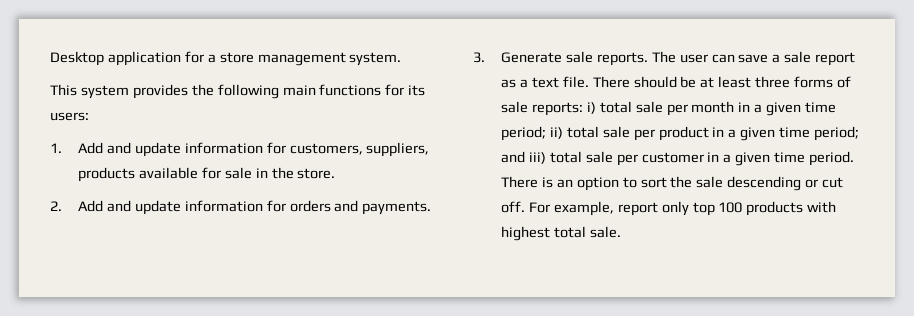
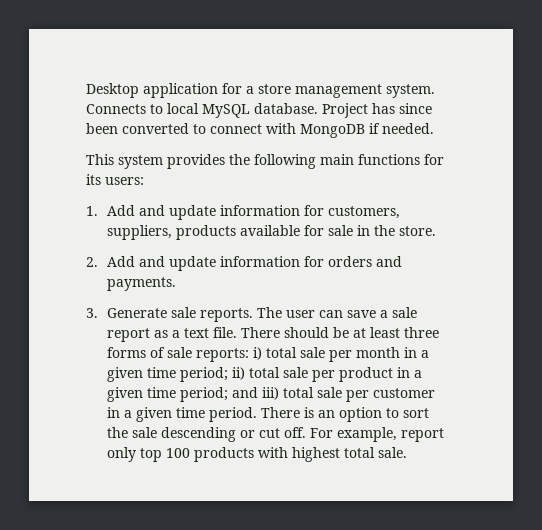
(402, 59) none -> [86,103,432,118] [86,123,434,138] Connects to local MySQL database. Project has since been converted to connect with MongoDB if needed.

